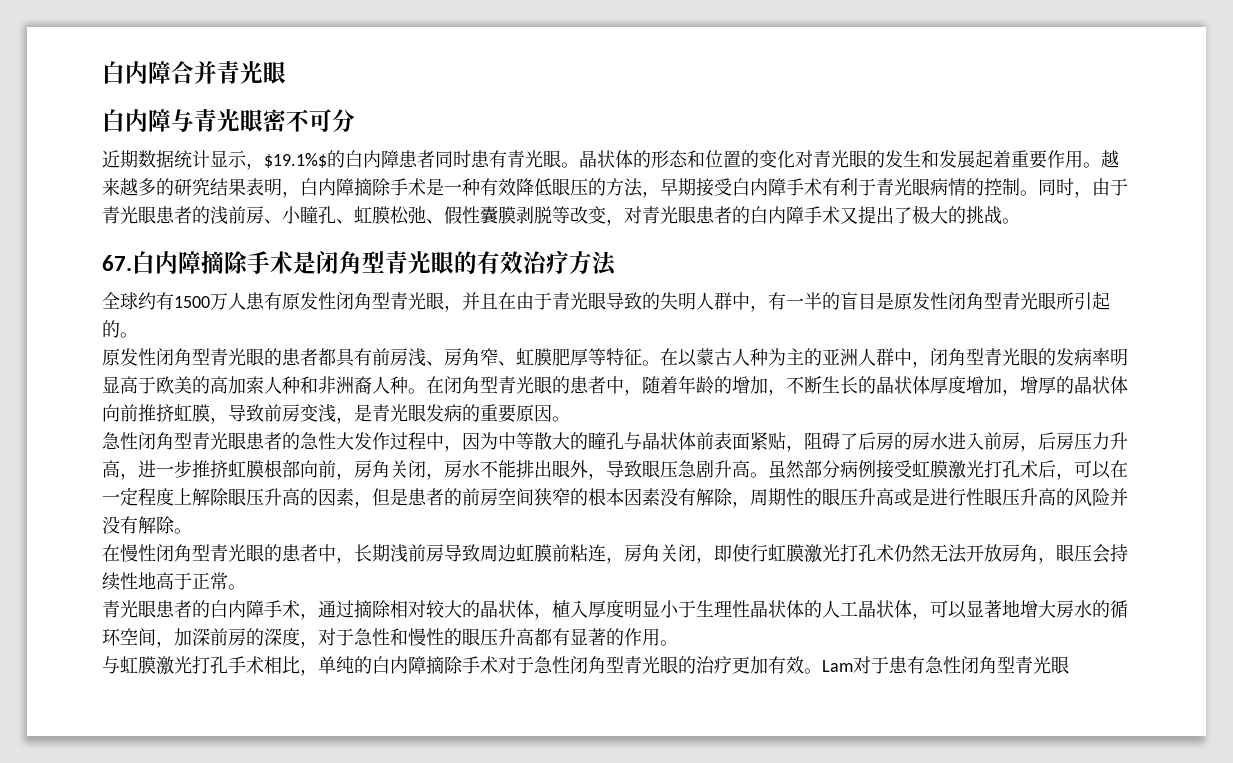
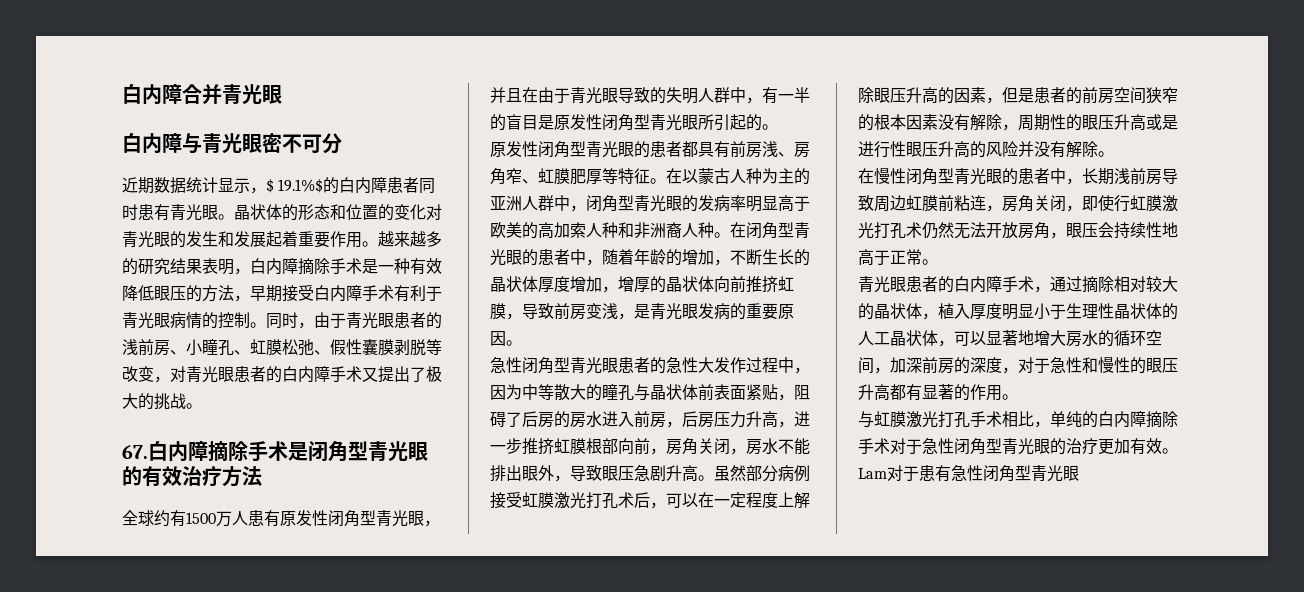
[264,153,327,168] $19.1%$ -> [266,178,324,193] $ 19.1%$

